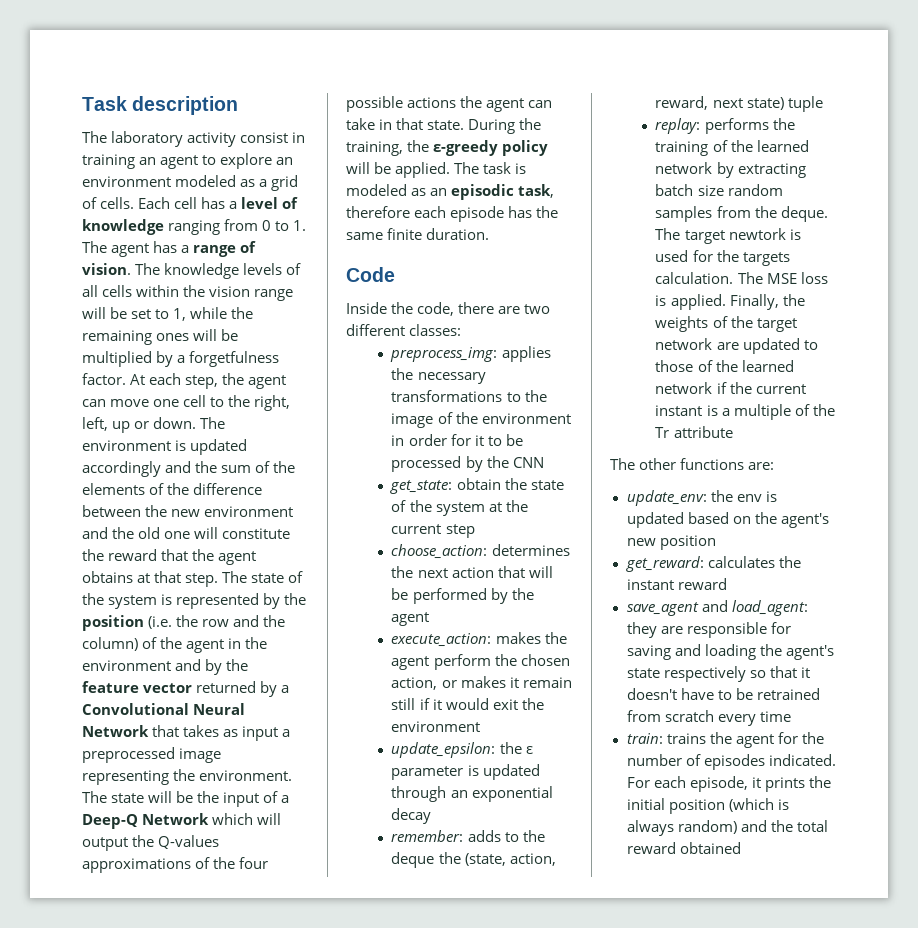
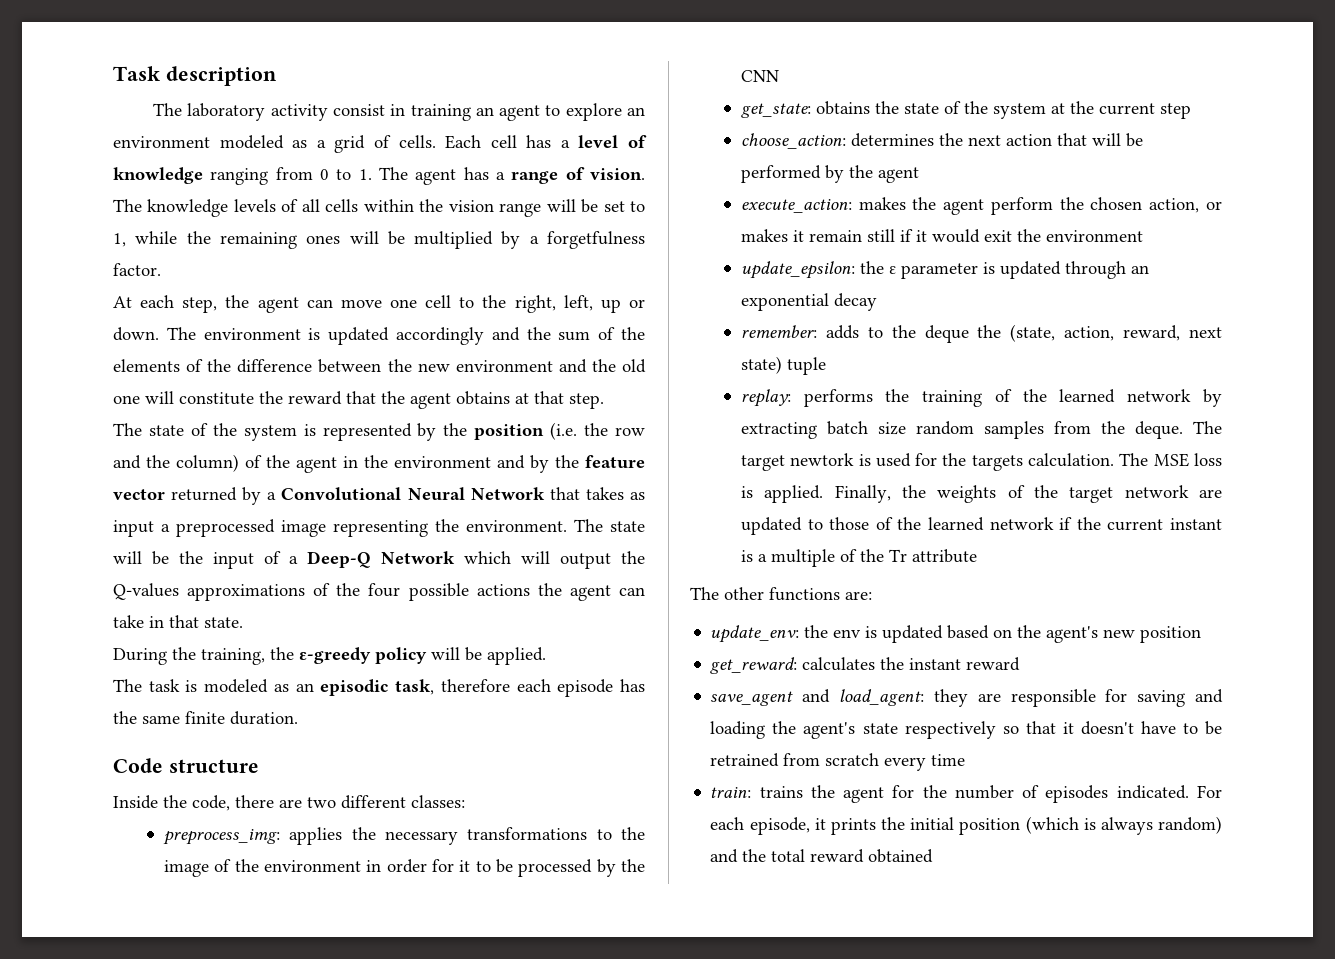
(126, 379) none -> (161, 269) //
(219, 580) none -> (604, 401) //
(465, 125) none -> (243, 622) //
(451, 170) none -> (546, 656) //
(395, 274) none -> [168,759,259,773] structure
[456,478,501,490] obtain -> [815,101,870,115] obtains

